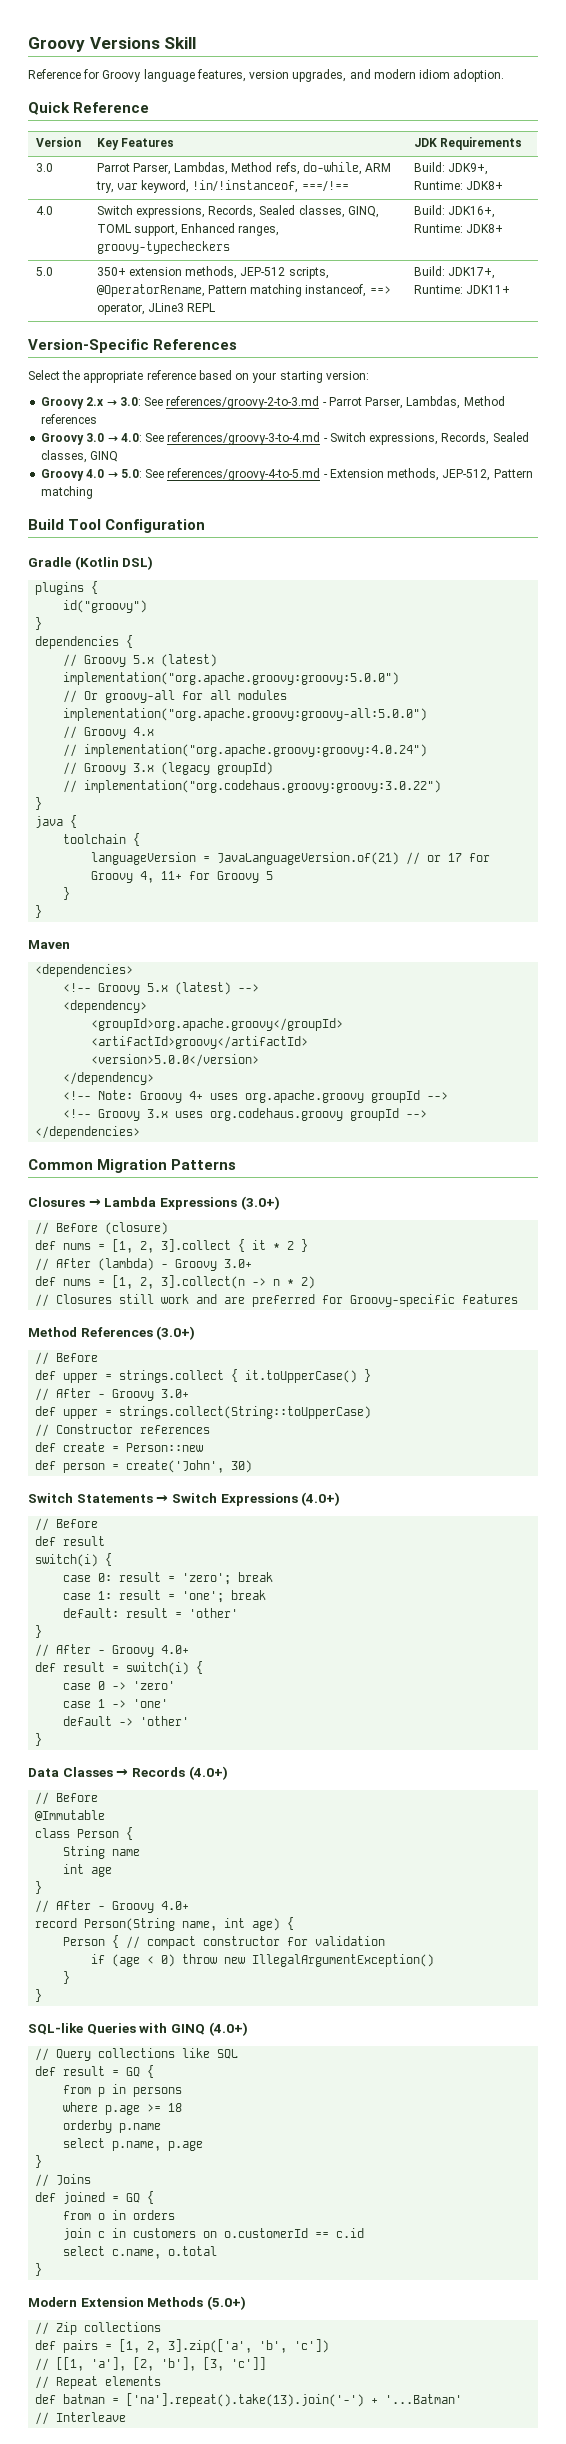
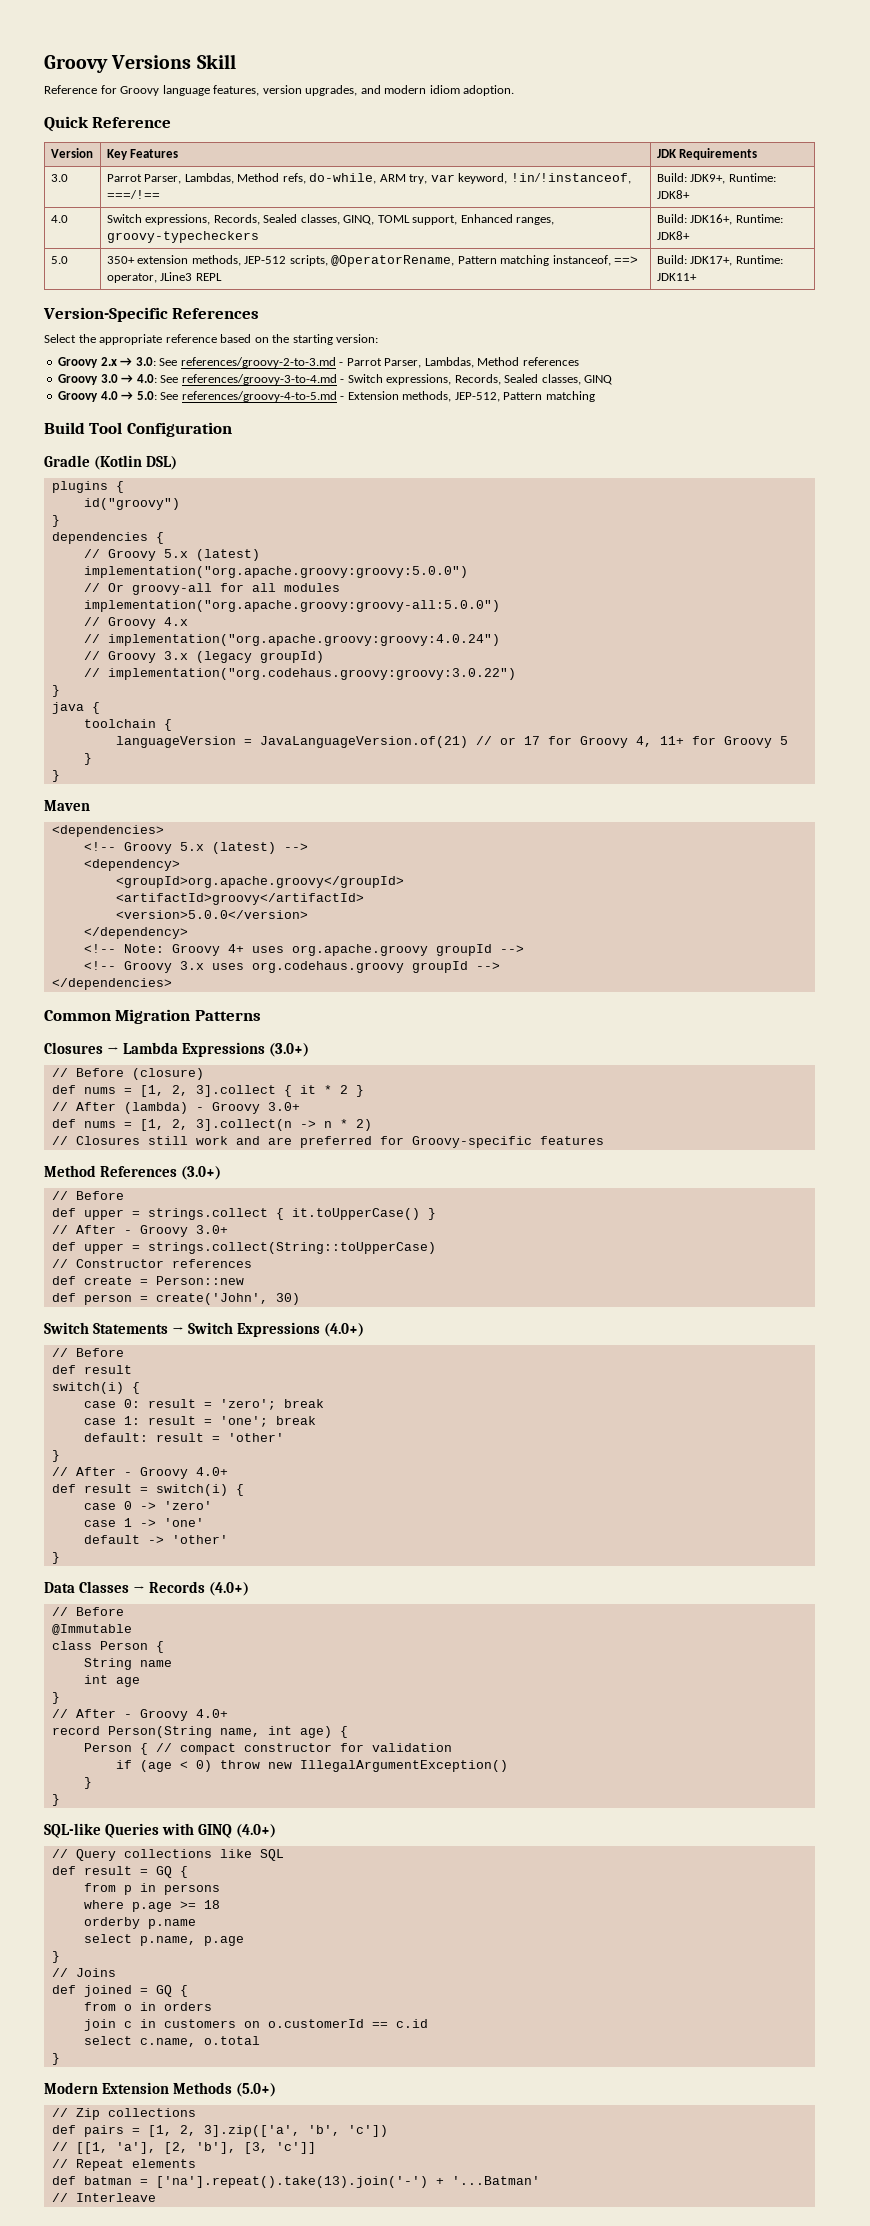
[252,372,277,383] your -> [272,334,290,343] the

